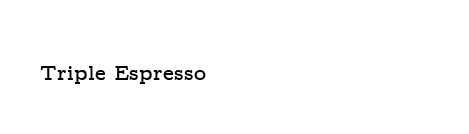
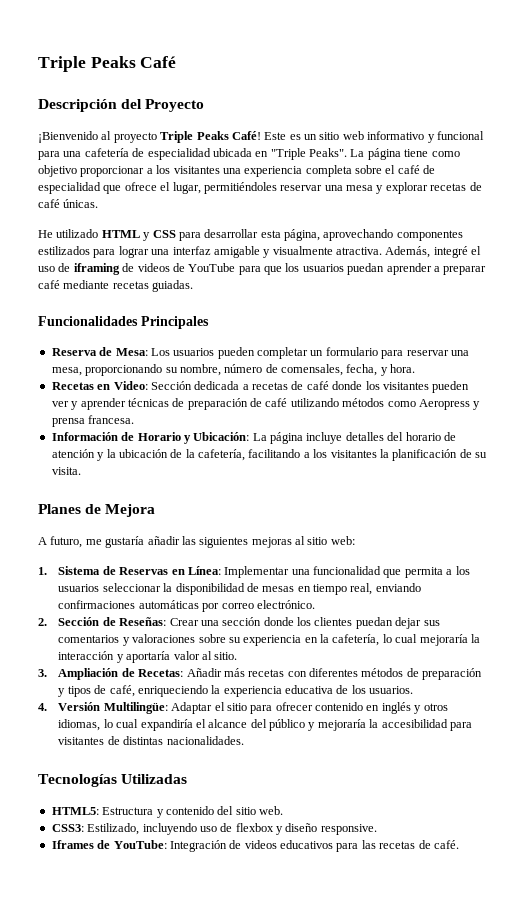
[40,66,206,84] Triple Espresso -> [38,56,177,72] [38,99,205,112] [38,131,484,143] [38,148,460,160] [38,165,436,177] [38,182,482,194] [38,199,99,208] [38,229,463,241] [38,246,482,258] [38,263,487,275] [38,280,194,292] [38,316,209,329] [51,347,469,359] [51,364,416,376] [51,381,470,393] [51,398,481,410] [51,415,135,427] [51,432,456,444] [51,449,487,461] [51,467,81,475] [38,504,156,517] [38,536,355,548] [38,566,470,578] [58,583,421,595] [58,600,315,612] [38,617,440,629] [58,634,480,646] [58,651,238,663] [38,668,483,680] [58,685,414,697] [38,702,448,714] [58,719,472,731] [58,736,244,745] [38,774,188,787] [51,806,283,818] [51,823,377,835] [51,840,459,852] Triple Peaks Café // Descripción del Proyecto // ¡Bienvenido al proyecto Triple Peaks Café! Este es un sitio web informativo y funcional para una cafetería de especialidad ubicada en "Triple Peaks". La página tiene como objetivo proporcionar a los visitantes una experiencia completa sobre el café de especialidad que ofrece el lugar, permitiéndoles reservar una mesa y explorar recetas de café únicas. // He utilizado HTML y CSS para desarrollar esta página, aprovechando componentes estilizados para lograr una interfaz amigable y visualmente atractiva. Además, integré el uso de iframing de videos de YouTube para que los usuarios puedan aprender a preparar café mediante recetas guiadas. // Funcionalidades Principales // Reserva de Mesa: Los usuarios pueden completar un formulario para reservar una mesa, proporcionando su nombre, número de comensales, fecha, y hora. // Recetas en Video: Sección dedicada a recetas de café donde los visitantes pueden ver y aprender técnicas de preparación de café utilizando métodos como Aeropress y prensa francesa. // Información de Horario y Ubicación: La página incluye detalles del horario de atención y la ubicación de la cafetería, facilitando a los visitantes la planificación de su visita. // Planes de Mejora // A futuro, me gustaría añadir las siguientes mejoras al sitio web: // 1. Sistema de Reservas en Línea: Implementar una funcionalidad que permita a los usuarios seleccionar la disponibilidad de mesas en tiempo real, enviando confirmaciones automáticas por correo electrónico. // 2. Sección de Reseñas: Crear una sección donde los clientes puedan dejar sus comentarios y valoraciones sobre su experiencia en la cafetería, lo cual mejoraría la interacción y aportaría valor al sitio. // 3. Ampliación de Recetas: Añadir más recetas con diferentes métodos de preparación y tipos de café, enriqueciendo la experiencia educativa de los usuarios. // 4. Versión Multilingüe: Adaptar el sitio para ofrecer contenido en inglés y otros idiomas, lo cual expandiría el alcance del público y mejoraría la accesibilidad para visitantes de distintas nacionalidades. // Tecnologías Utilizadas // HTML5: Estructura y contenido del sitio web. // CSS3: Estilizado, incluyendo uso de flexbox y diseño responsive. // Iframes de YouTube: Integración de videos educativos para las recetas de café.

